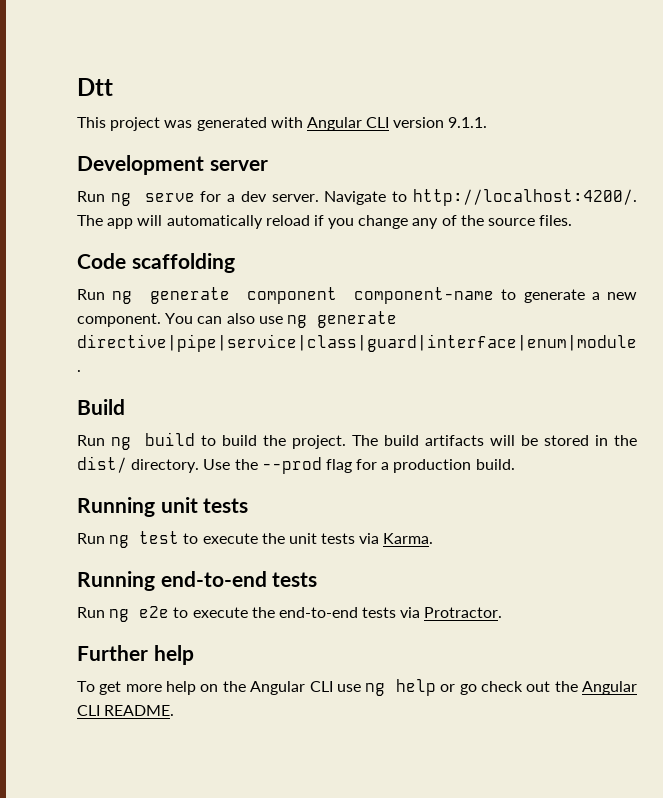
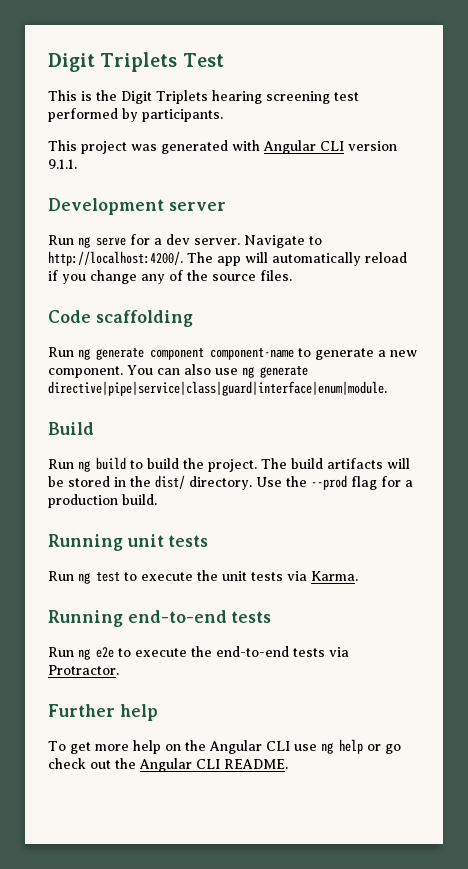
[77,78,113,96] Dtt -> [48,52,224,72] [48,90,359,104] [48,108,223,122] Digit Triplets Test // This is the Digit Triplets hearing screening test performed by participants.

